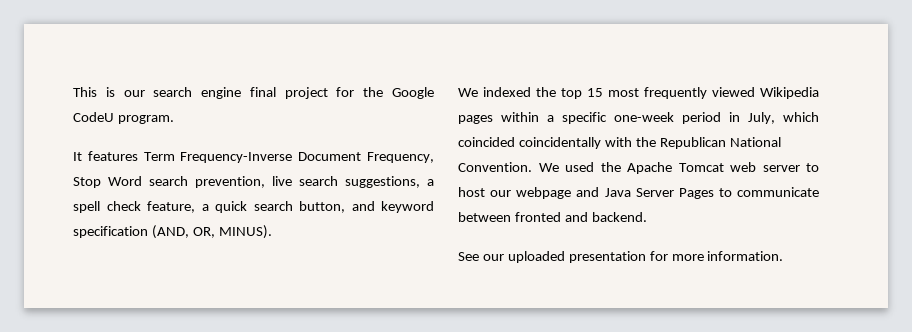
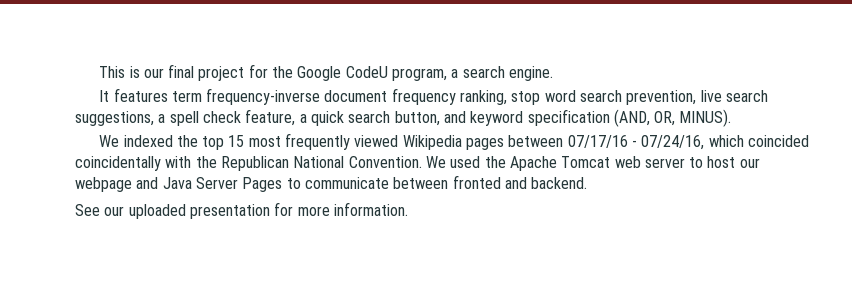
[153,87,242,99] search engine -> (164, 73) none
[117,115,174,124] [73,151,434,163] [73,176,142,188] program. // It features Term Frequency-Inverse Document Frequency, Stop Word -> [392,66,554,81] [99,88,576,105] program, a search engine. // It features term frequency-inverse document frequency ranking, stop word
[501,112,775,124] within a specific one-week period in July, -> [508,135,705,150] between 07/17/16 - 07/24/16,

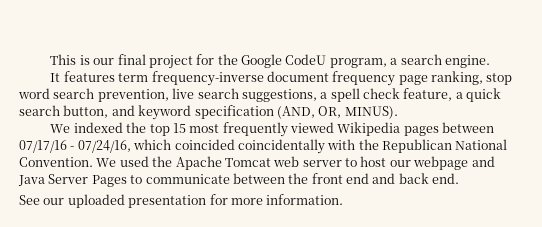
(456, 96) none -> [398,75,428,85] page
[452,175,588,189] fronted and backend. -> [288,173,460,184] the front end and back end.

